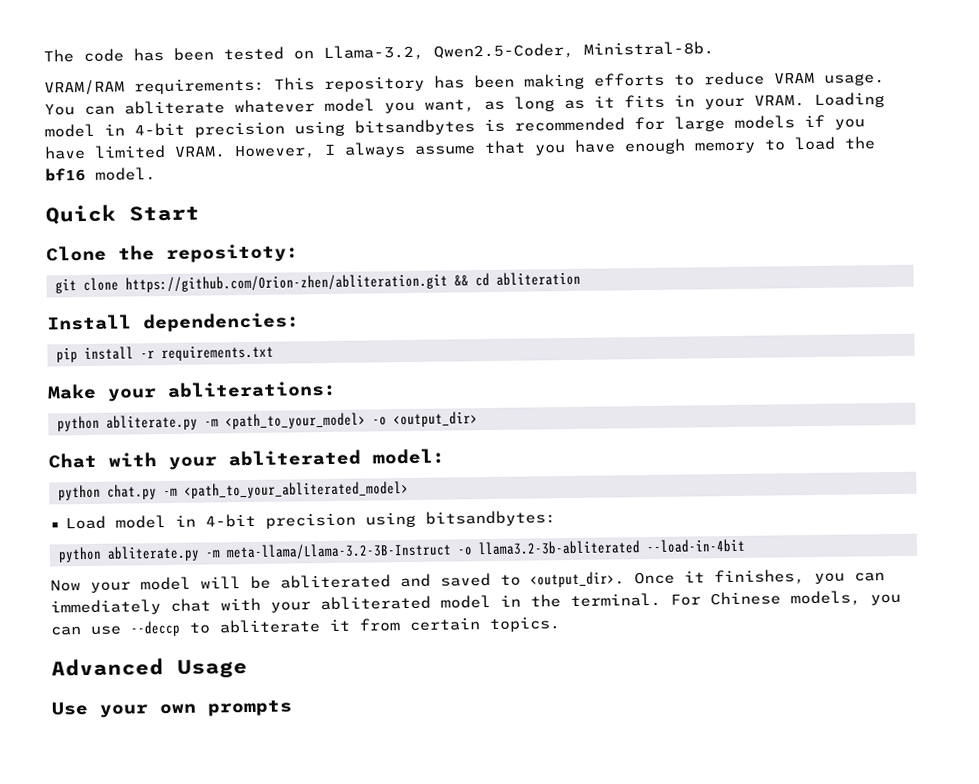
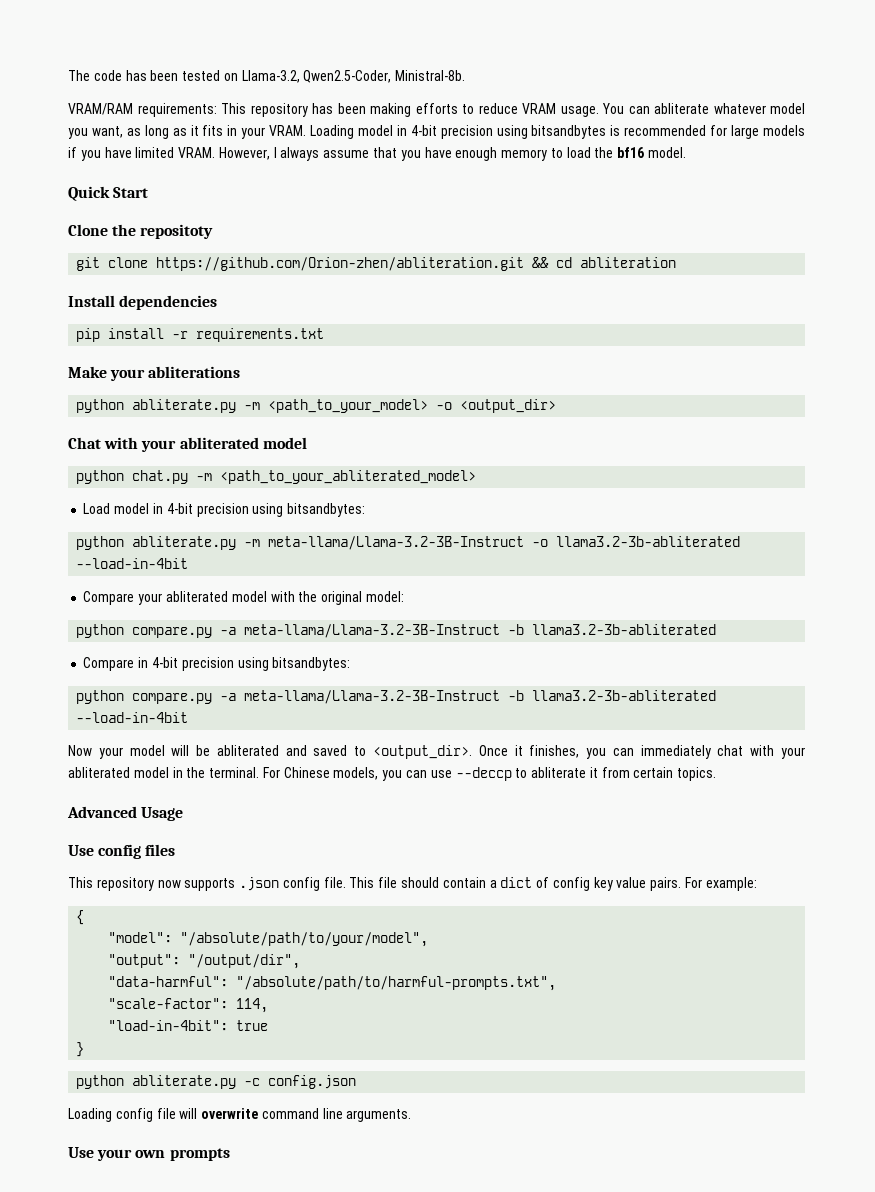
[166,243,299,263] repositoty: -> [140,224,214,239] repositoty
[143,312,300,333] dependencies: -> [119,295,218,310] dependencies
[167,380,337,398] abliterations: -> [148,366,241,378] abliterations
[372,448,445,465] model: -> [262,437,307,449] model
(746, 546) none -> [83,591,404,605] [76,624,717,638] [83,657,351,671] [76,690,717,704] [76,712,189,723] // Compare your abliterated model with the original model: // python compare.py -a meta-llama/Llama-3.2-3B-Instruct -b llama3.2-3b-abliterated // Compare in 4-bit precision using bitsandbytes: // python compare.py -a meta-llama/Llama-3.2-3B-Instruct -b llama3.2-3b-abliterated --load-in-4bit
(248, 668) none -> [68,844,176,859] [68,877,757,891] [76,910,85,925] [108,932,429,947] [108,954,301,969] [108,976,557,991] [108,998,269,1013] [108,1020,269,1031] [76,1042,85,1057] [76,1075,357,1089] [68,1108,412,1122] // Use config files // This repository now supports .json config file. This file should contain a dict of config key value pairs. For example: // { // "model": "/absolute/path/to/your/model", // "output": "/output/dir", // "data-harmful": "/absolute/path/to/harmful-prompts.txt", // "scale-factor": 114, // "load-in-4bit": true // } // python abliterate.py -c config.json // Loading config file will overwrite command line arguments.

